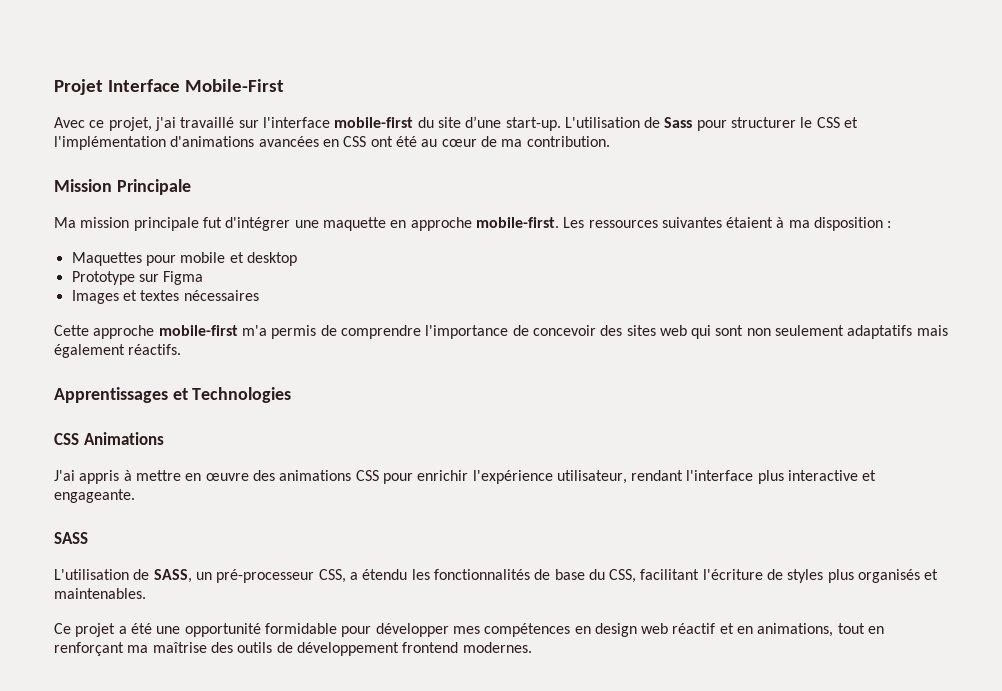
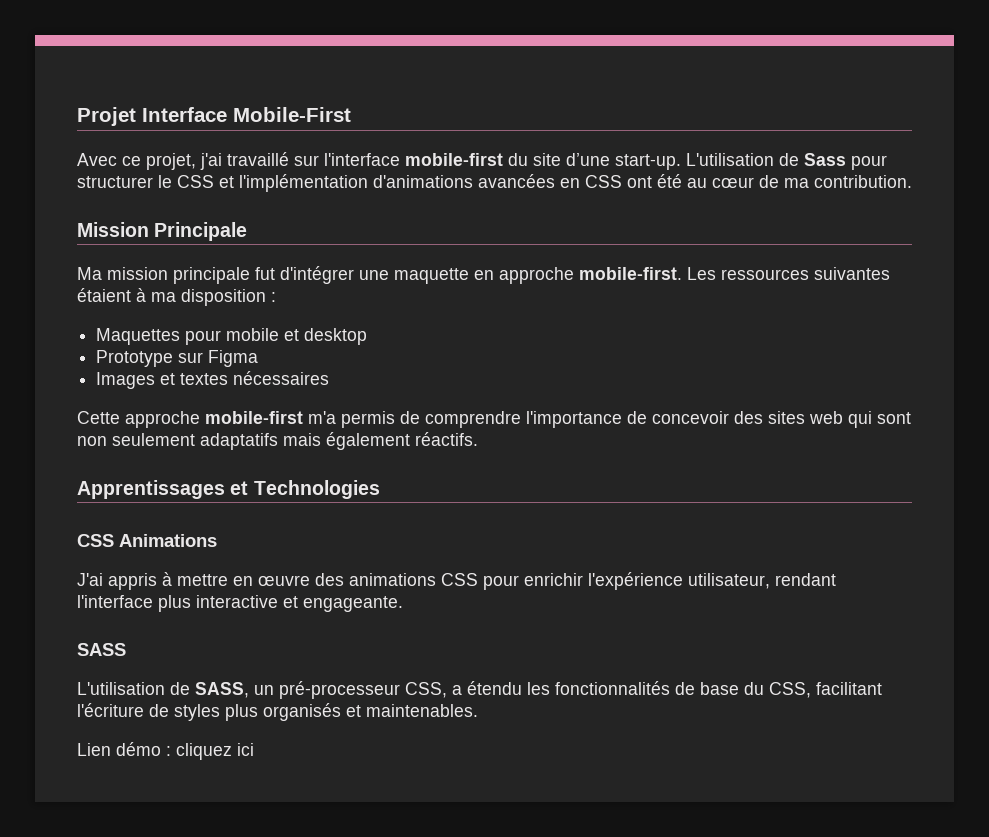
[54,623,885,637] [54,642,532,656] Ce projet a été une opportunité formidable pour développer mes compétences en design web réactif et en animations, tout en renforçant ma maîtrise des outils de développement frontend modernes. -> [77,742,254,760] Lien démo : cliquez ici

